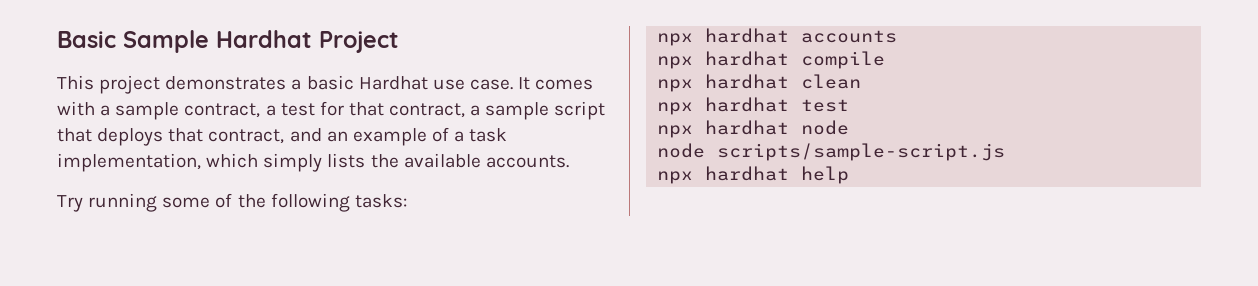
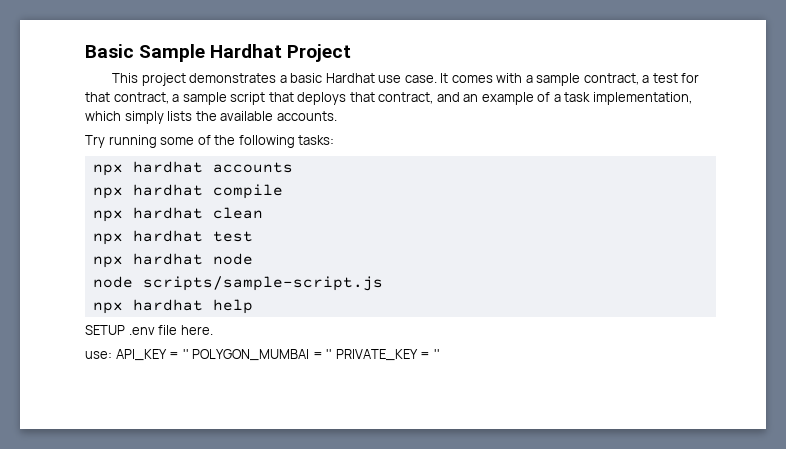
(850, 175) none -> [85,325,213,335] [85,349,440,361] // SETUP .env file here. // use: API_KEY = '' POLYGON_MUMBAI = '' PRIVATE_KEY = ''

